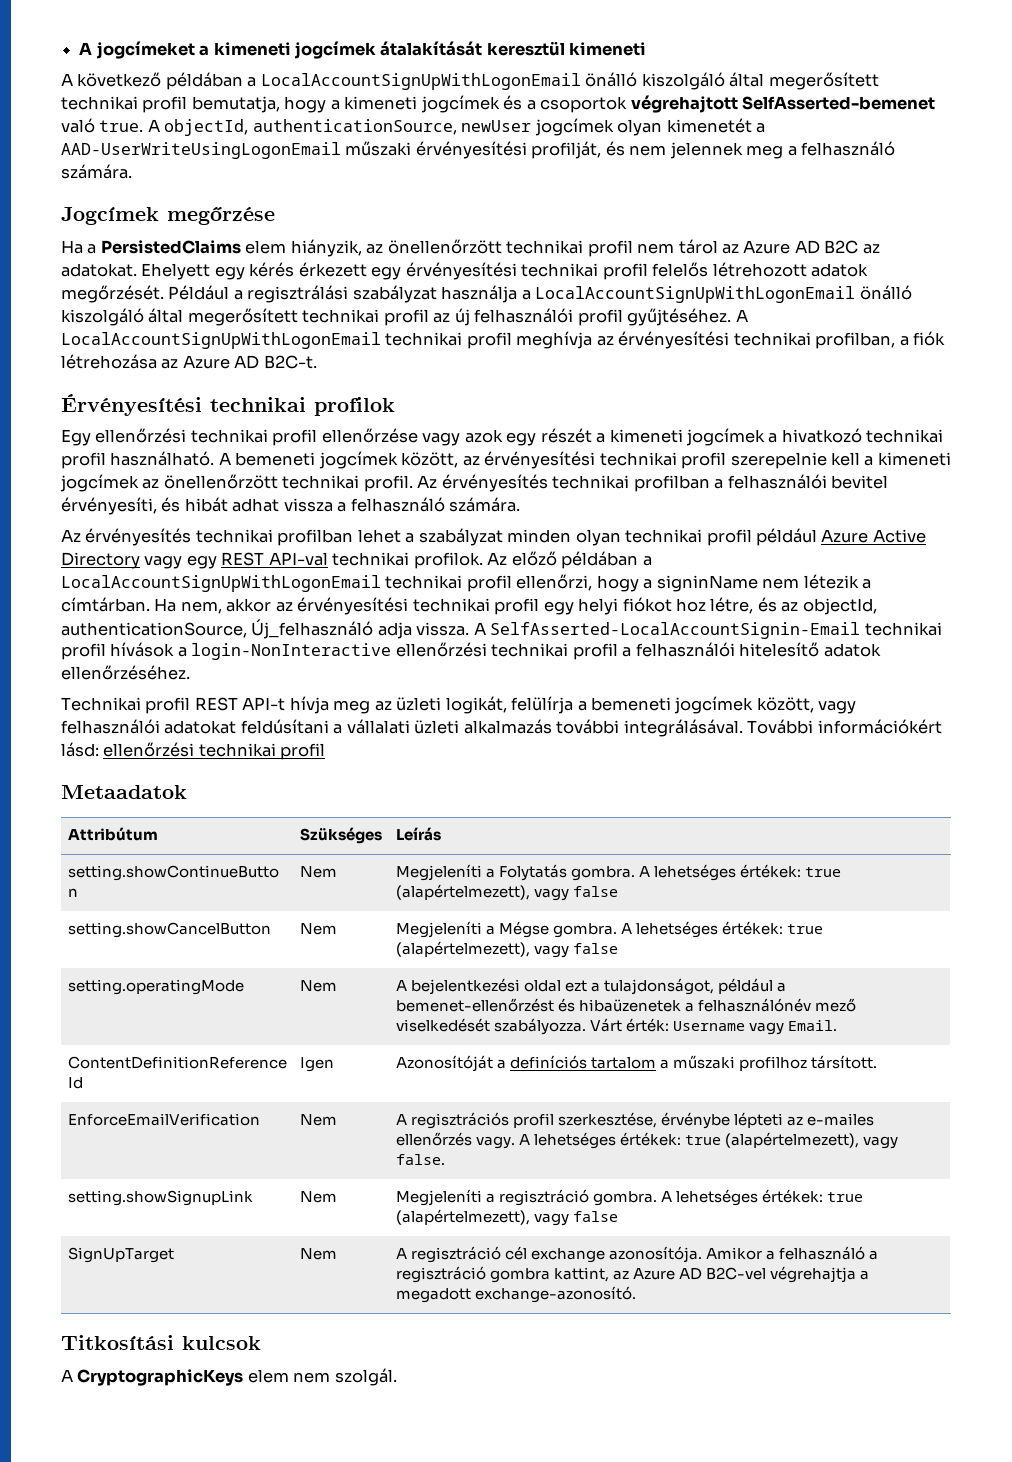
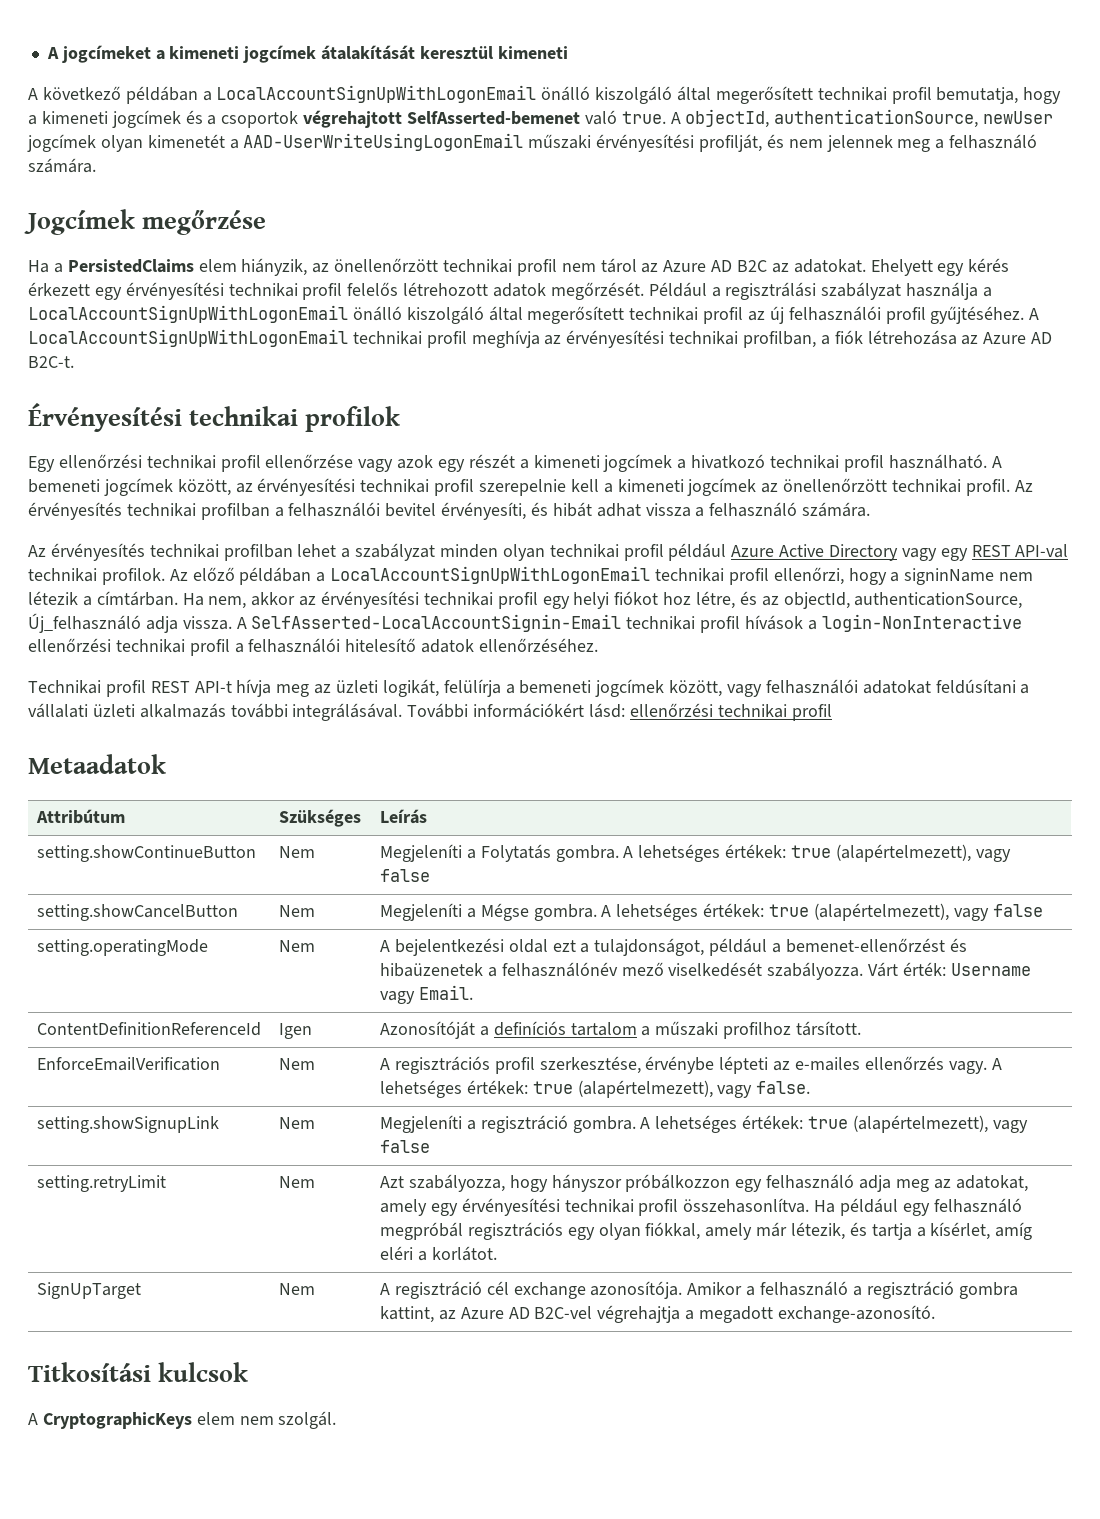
(618, 1216) none -> [36,1175,166,1192] [278,1176,315,1188] [379,1174,1028,1192] [379,1198,1022,1216] [379,1222,1033,1240] [379,1246,497,1261] // setting.retryLimit | Nem | Azt szabályozza, hogy hányszor próbálkozzon egy felhasználó adja meg az adatokat, amely egy érvényesítési technikai profil összehasonlítva. Ha például egy felhasználó megpróbál regisztrációs egy olyan fiókkal, amely már létezik, és tartja a kísérlet, amíg eléri a korlátot.

